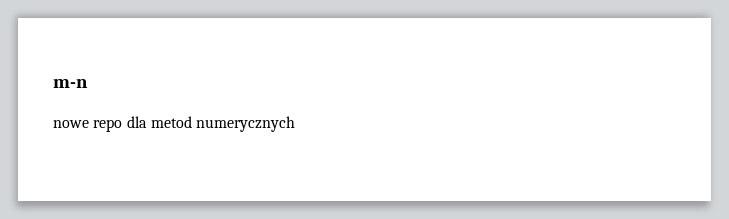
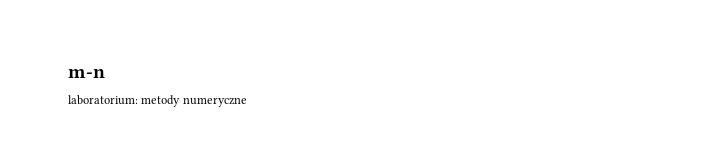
[53,116,296,132] nowe repo dla metod numerycznych -> [68,95,247,107] laboratorium: metody numeryczne

